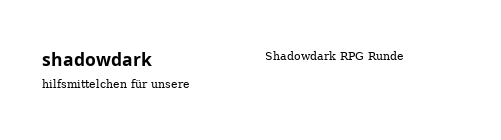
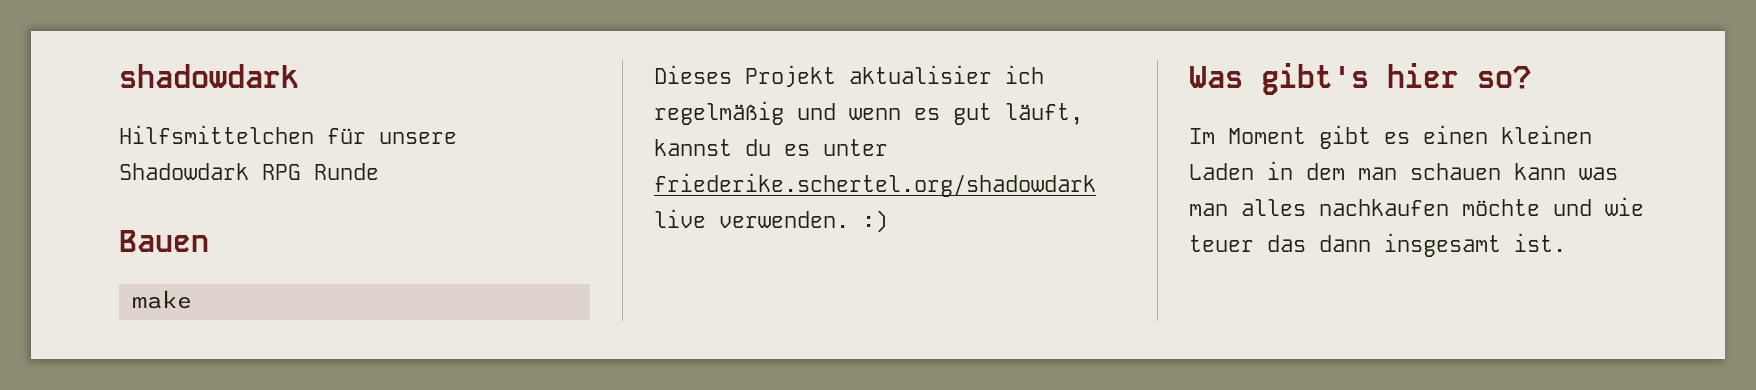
[42,79,127,88] hilfsmittelchen -> [119,125,314,144] Hilfsmittelchen
(404, 55) none -> [119,230,209,252] [131,290,192,309] [654,65,1044,87] [654,101,1083,125] [654,139,888,156] [654,173,1096,197] [654,209,888,233] [1189,63,1531,95] [1189,125,1592,149] [1189,161,1618,180] [1189,197,1644,216] [1189,233,1566,257] // Bauen // make // Dieses Projekt aktualisier ich regelmäßig und wenn es gut läuft, kannst du es unter friederike.schertel.org/shadowdark live verwenden. :) // Was gibt's hier so? // Im Moment gibt es einen kleinen Laden in dem man schauen kann was man alles nachkaufen möchte und wie teuer das dann insgesamt ist.

